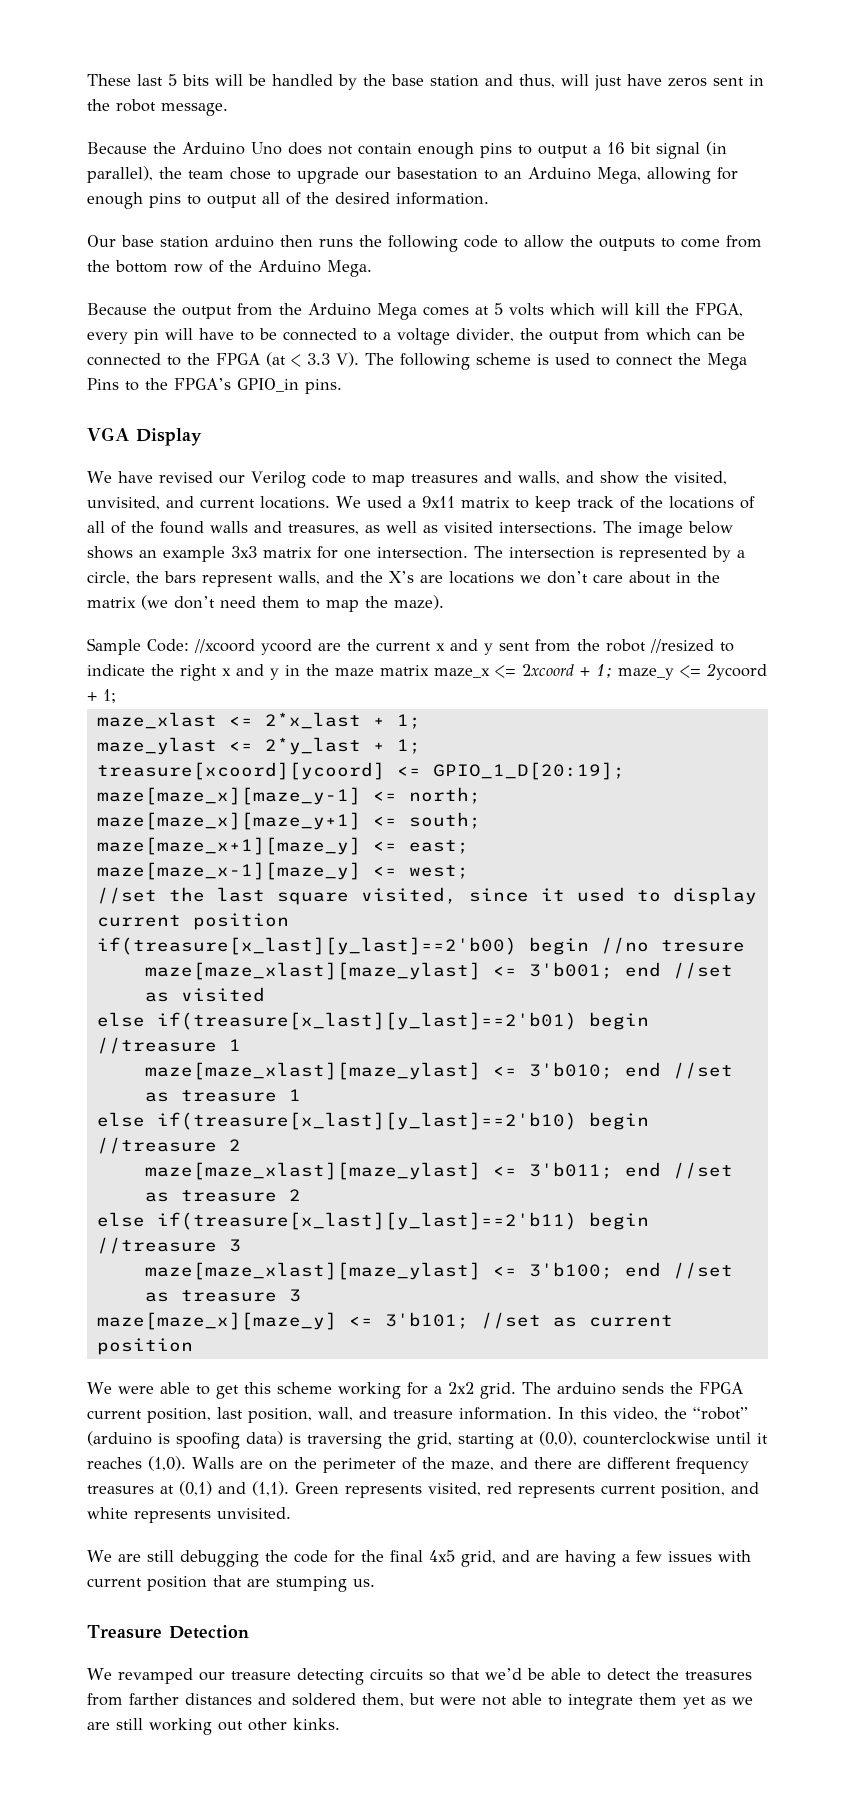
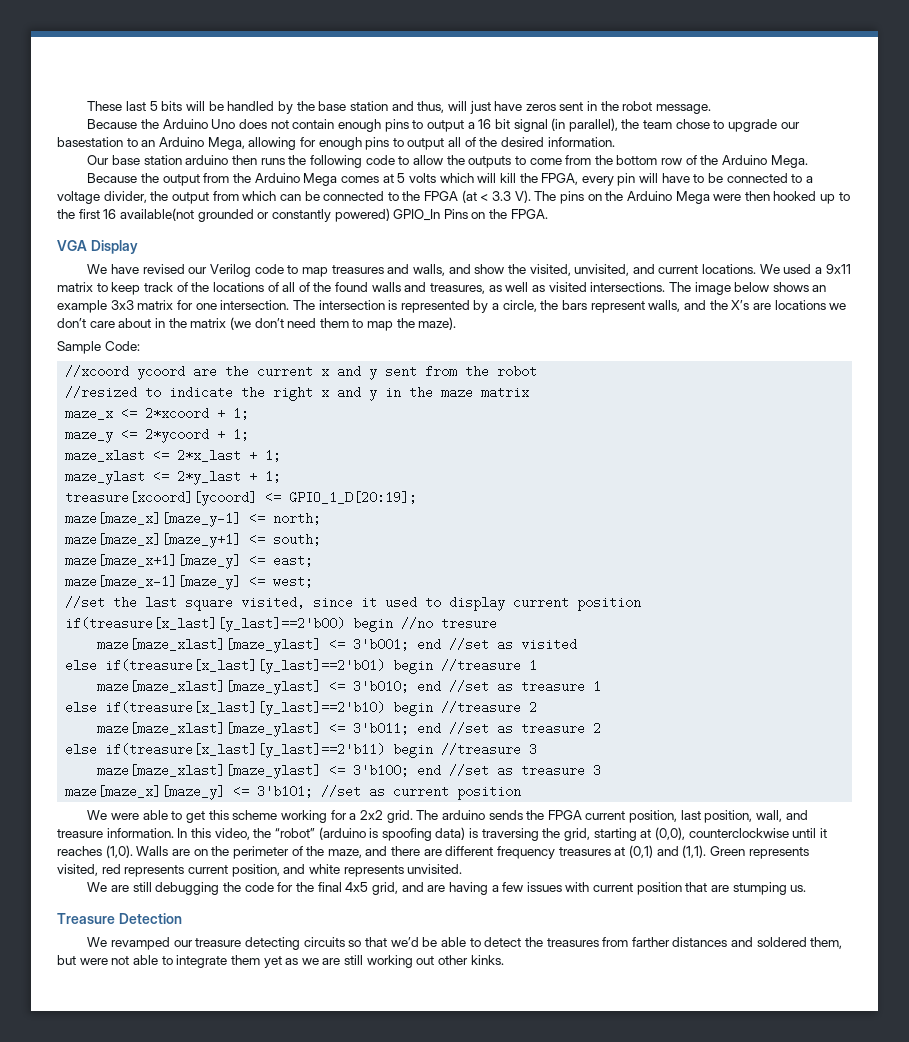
[400,353,747,370] [87,378,342,394] following scheme is used to connect the Mega Pins to the FPGA’s GPIO_in pins. -> [559,191,850,204] [57,208,548,222] pins on the Arduino Mega were then hooked up to the first 16 available(not grounded or constantly powered) GPIO_In Pins on the FPGA.
(189, 645) none -> (140, 346) //
(646, 645) none -> (538, 371) //
(429, 670) none -> (530, 392) //
[522,664,612,678] 2xcoord + 1; -> [145,407,250,420] 2*xcoord + 1; //
[706,663,767,680] 2ycoord -> [145,428,210,443] 2*ycoord

